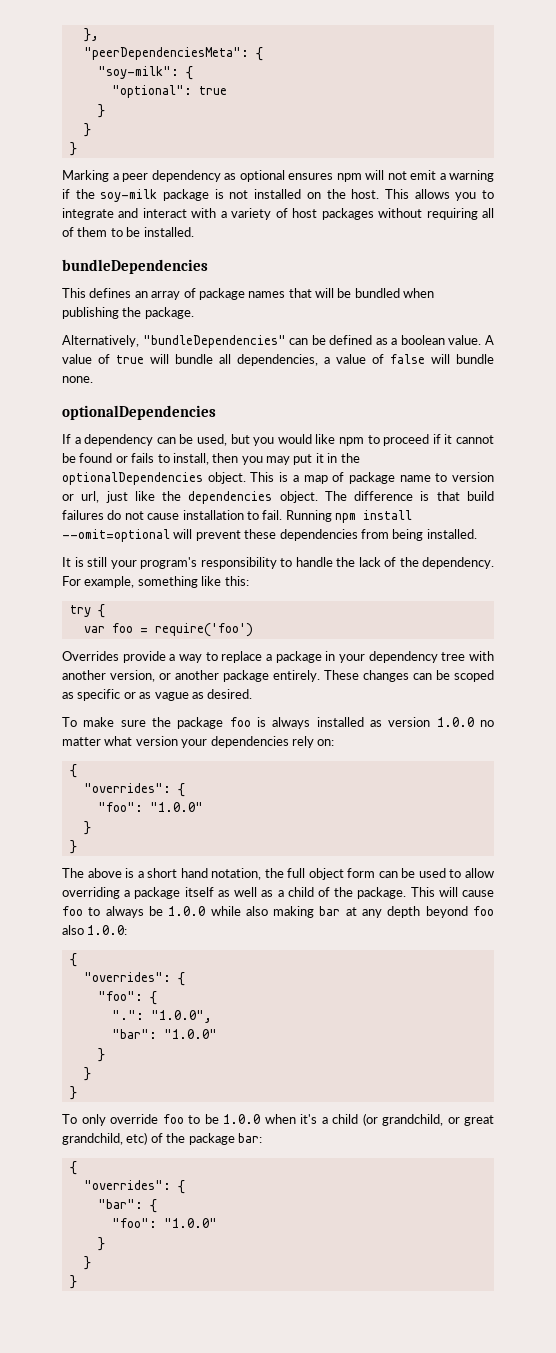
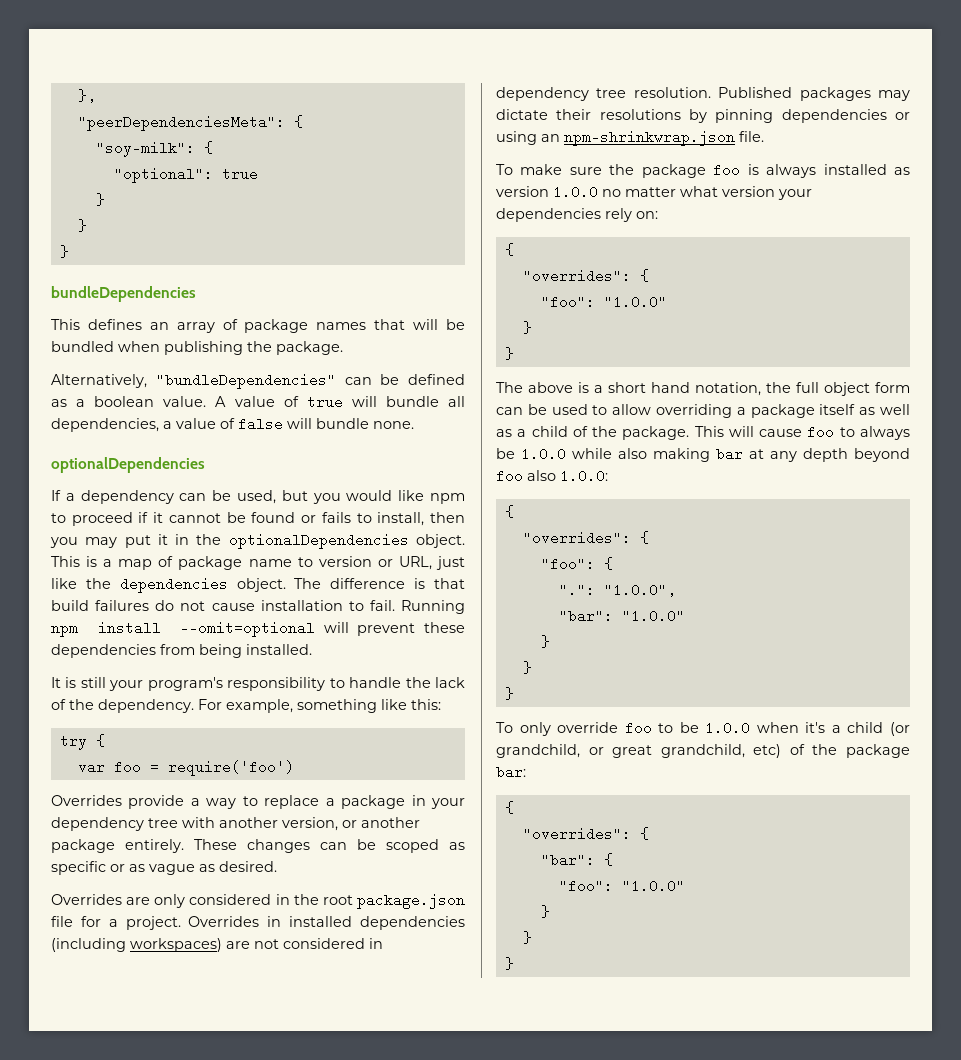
[62,170,494,182] [62,189,494,202] [62,208,494,220] [62,227,194,237] // Marking a peer dependency as optional ensures npm will not emit a warning if the soy-milk package is not installed on the host. This allows you to integrate and interact with a variety of host packages without requiring all of them to be installed. -> (69, 251) none
[81,491,100,503] url, -> [398,556,432,570] URL,
(253, 694) none -> [51,893,465,909] [51,916,465,930] [51,938,383,952] [496,87,910,101] [496,109,910,123] [496,130,764,146] // Overrides are only considered in the root package.json file for a project. Overrides in installed dependencies (including workspaces) are not considered in dependency tree resolution. Published packages may dictate their resolutions by pinning dependencies or using an npm-shrinkwrap.json file.

